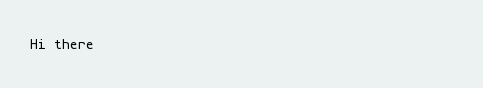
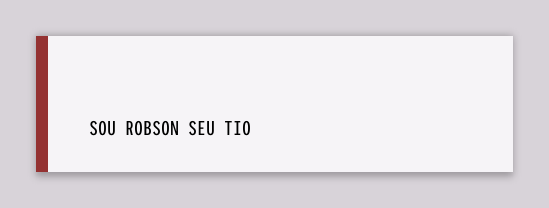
[30,39,94,49] Hi there -> [89,120,251,136] SOU ROBSON SEU TIO

